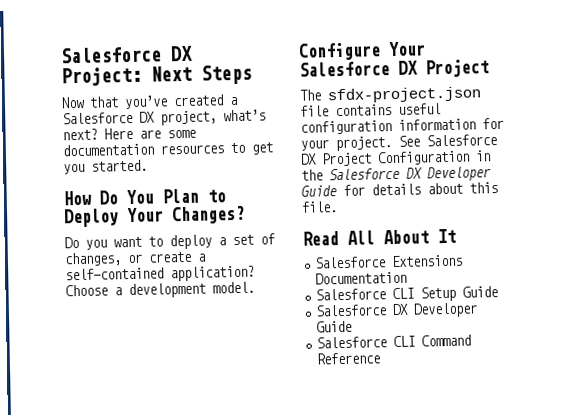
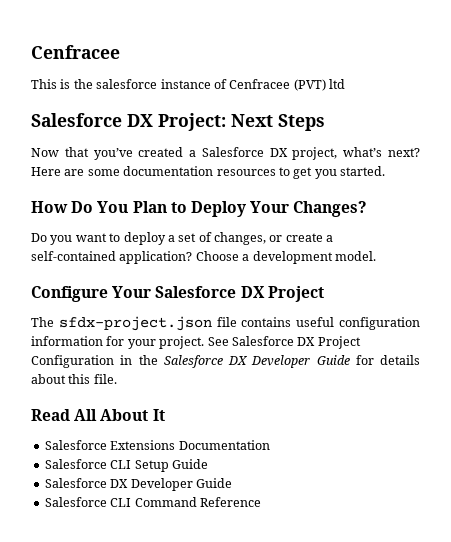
(60, 55) none -> [31,45,120,59] [31,79,345,91] Cenfracee // This is the salesforce instance of Cenfracee (PVT) ltd //

